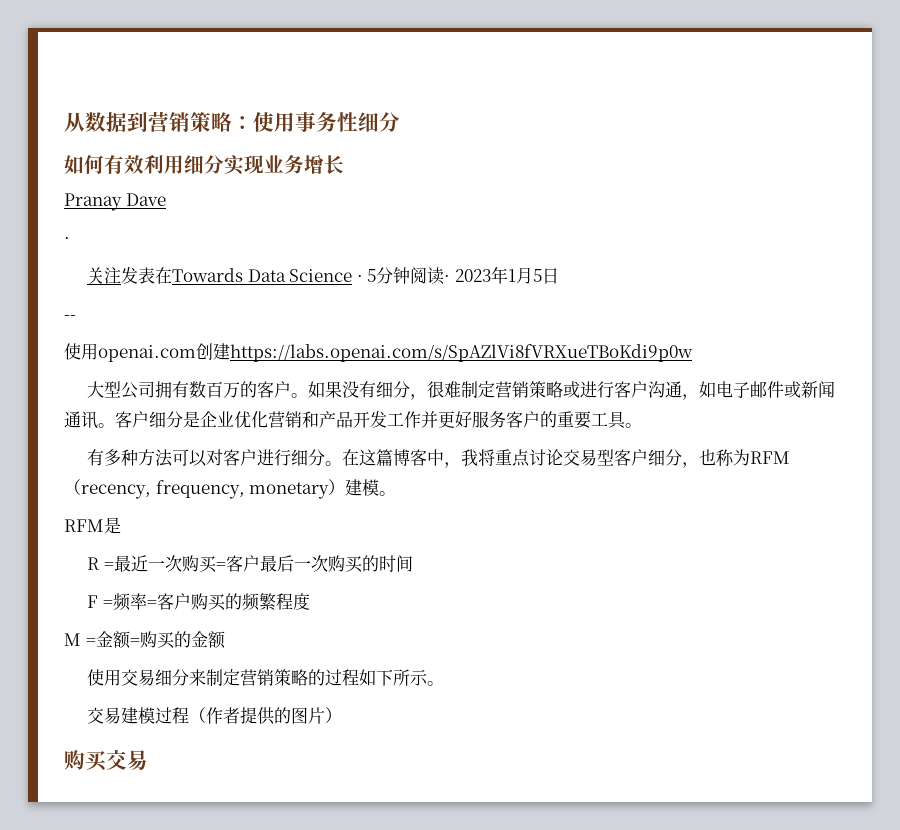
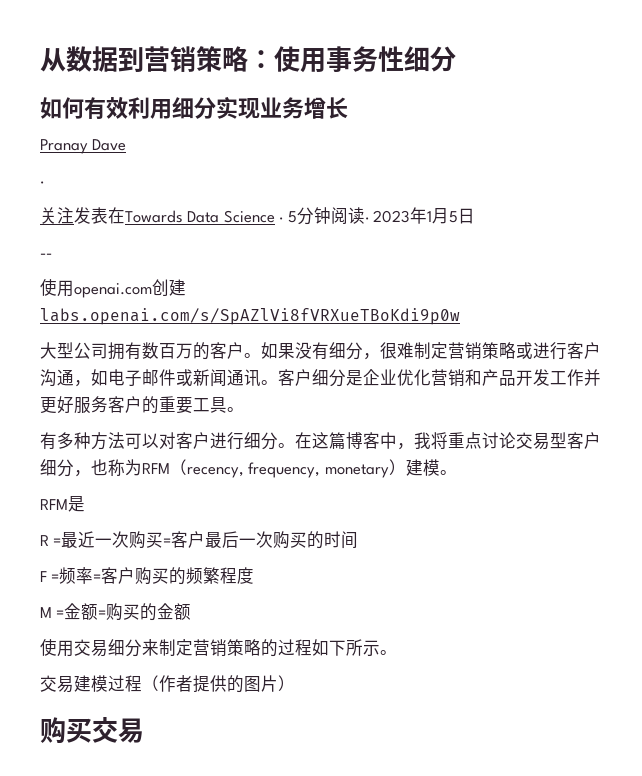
[230,344,693,362] https://labs.openai.com/s/SpAZlVi8fVRXueTBoKdi9p0w -> [40,308,460,325] labs.openai.com/s/SpAZlVi8fVRXueTBoKdi9p0w

